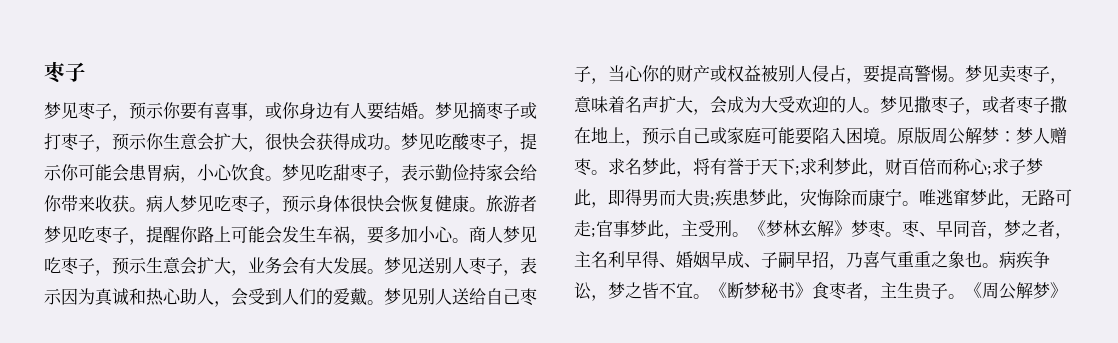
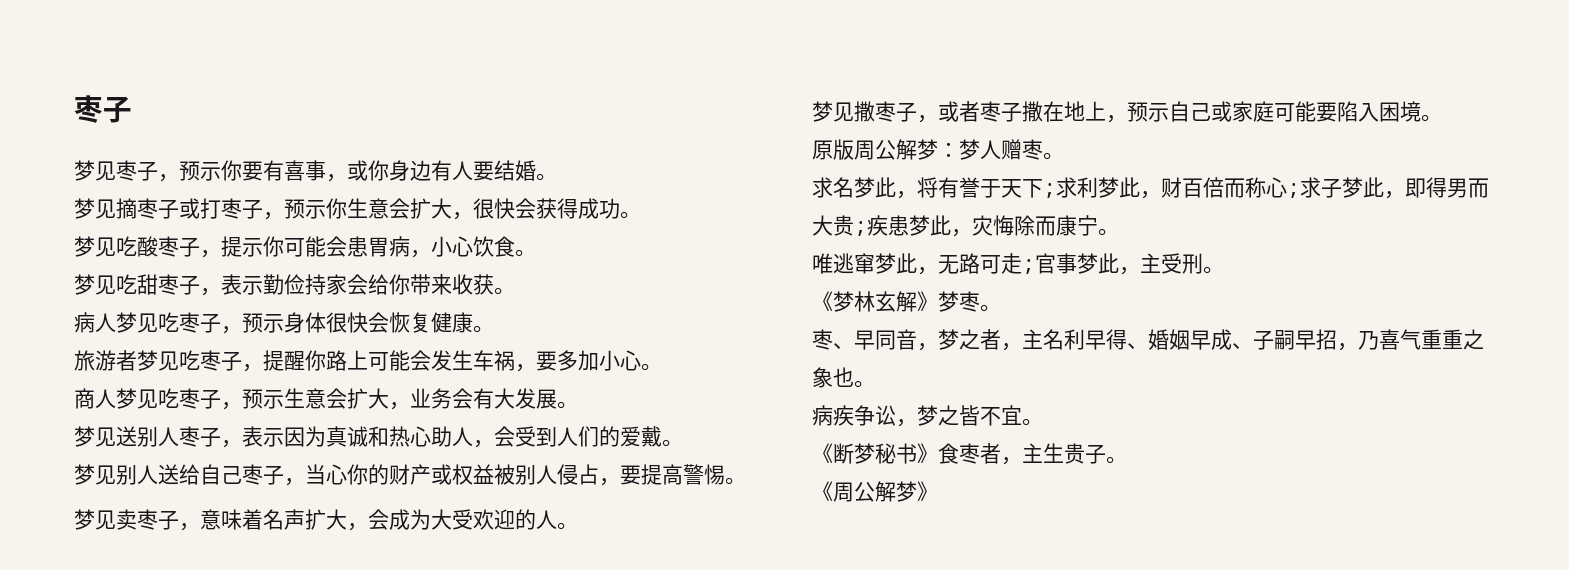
(435, 116) none -> (557, 177) //
(401, 147) none -> (641, 215) //
(282, 178) none -> (536, 253) //
(146, 209) none -> (515, 291) //
(486, 209) none -> (494, 329) //
(469, 240) none -> (662, 367) //
(384, 271) none -> (578, 405) //
(384, 302) none -> (683, 443) //
(965, 79) none -> (746, 481) //
(880, 110) none -> (578, 526) //
(897, 141) none -> (1442, 118) //
(608, 172) none -> (1064, 156) //
(919, 203) none -> (1119, 232) //
(749, 234) none -> (1224, 270) //
(902, 234) none -> (1001, 308) //
(999, 265) none -> (875, 384) //
(710, 296) none -> (1043, 422) //
(965, 296) none -> (1127, 460) //

